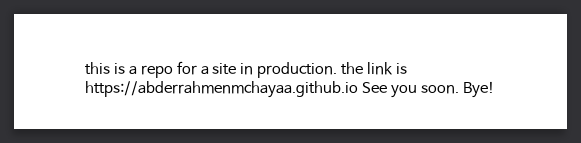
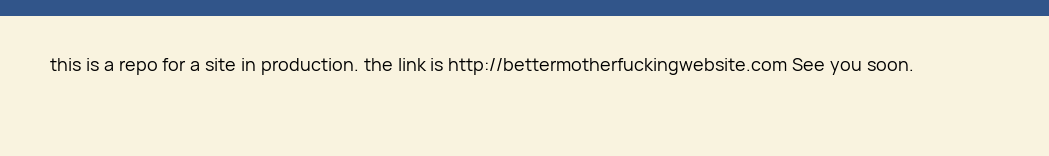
[85,81,358,98] https://abderrahmenmchayaa.github.io -> [448,58,788,75] http://bettermotherfuckingwebsite.com
[462,81,495,98] Bye! -> (914, 66) none

